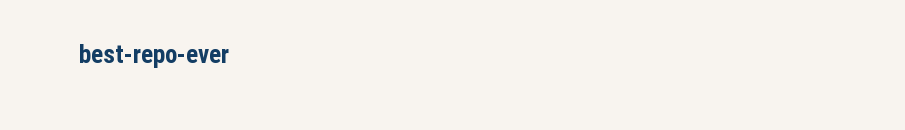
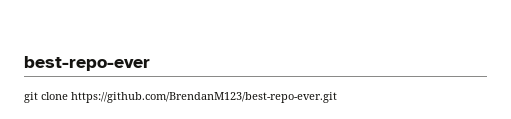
(229, 56) none -> [24,92,337,103] // git clone https://github.com/BrendanM123/best-repo-ever.git

